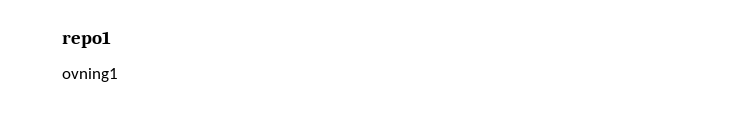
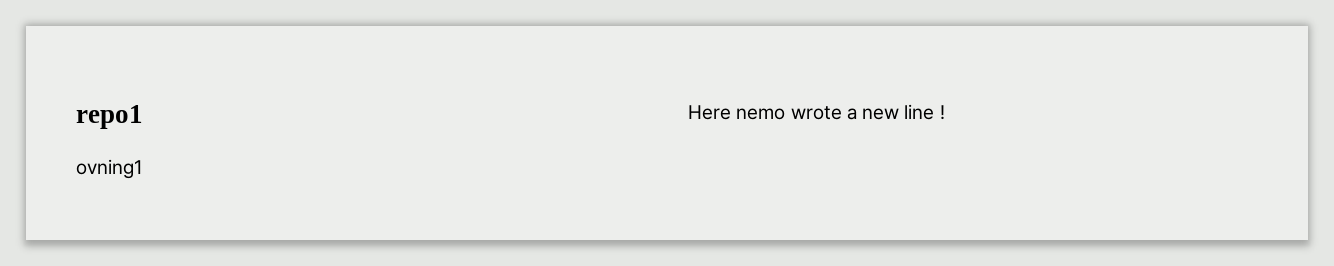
(118, 75) none -> [688,104,945,120] // Here nemo wrote a new line !

